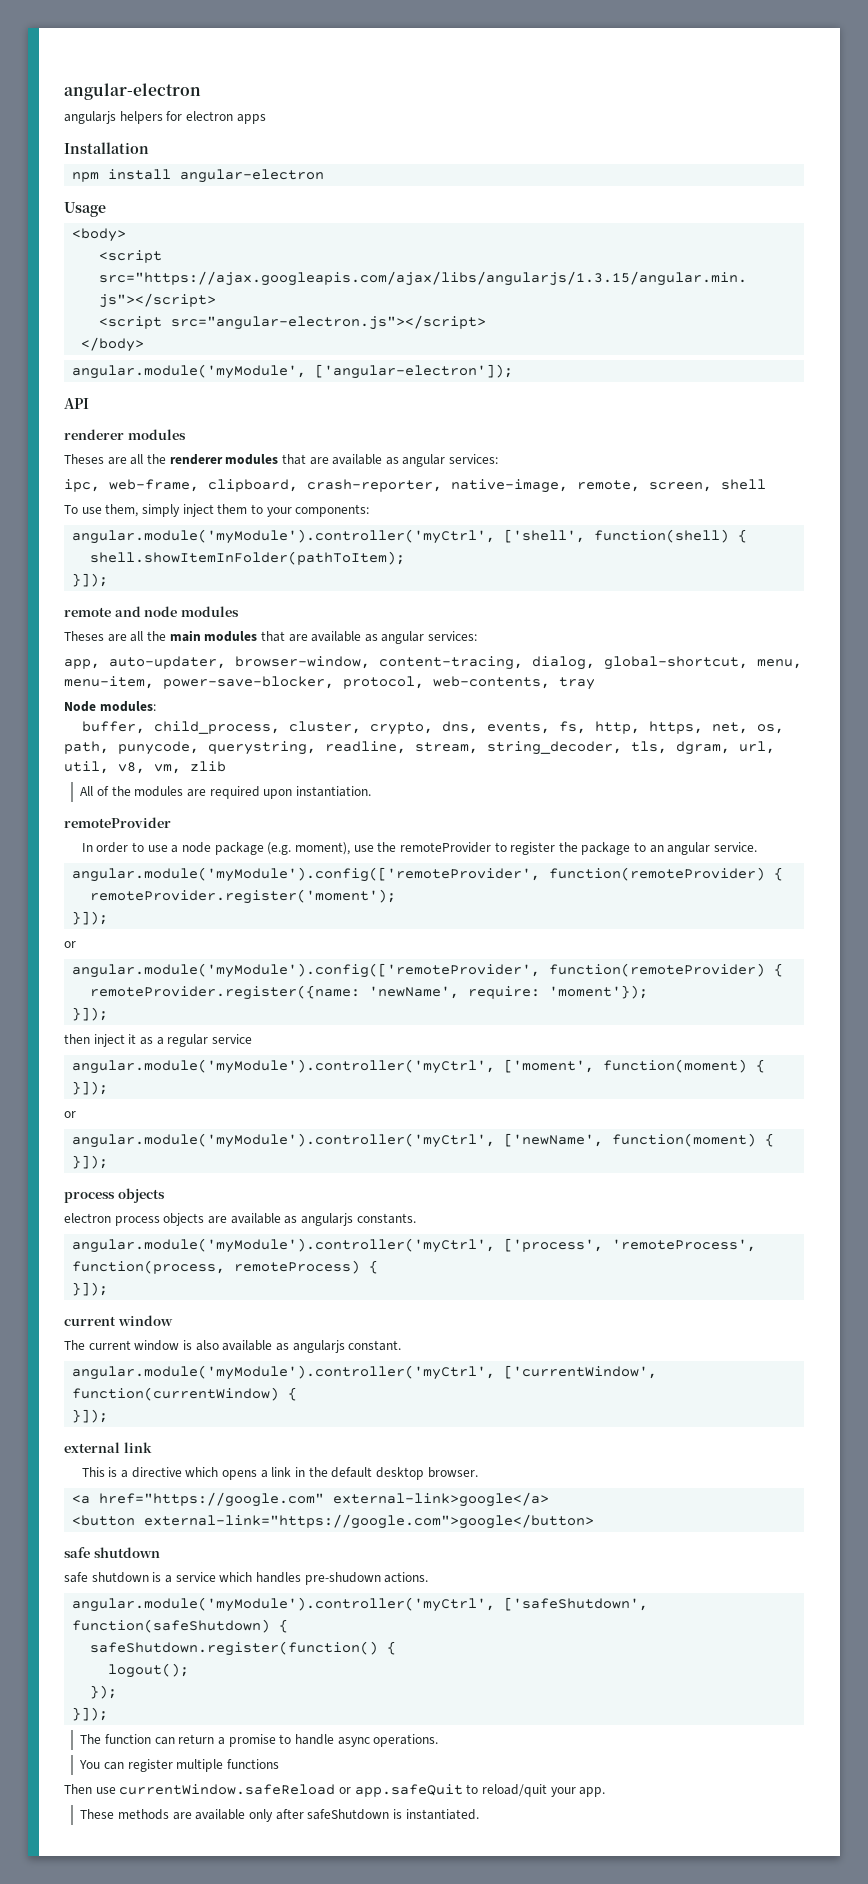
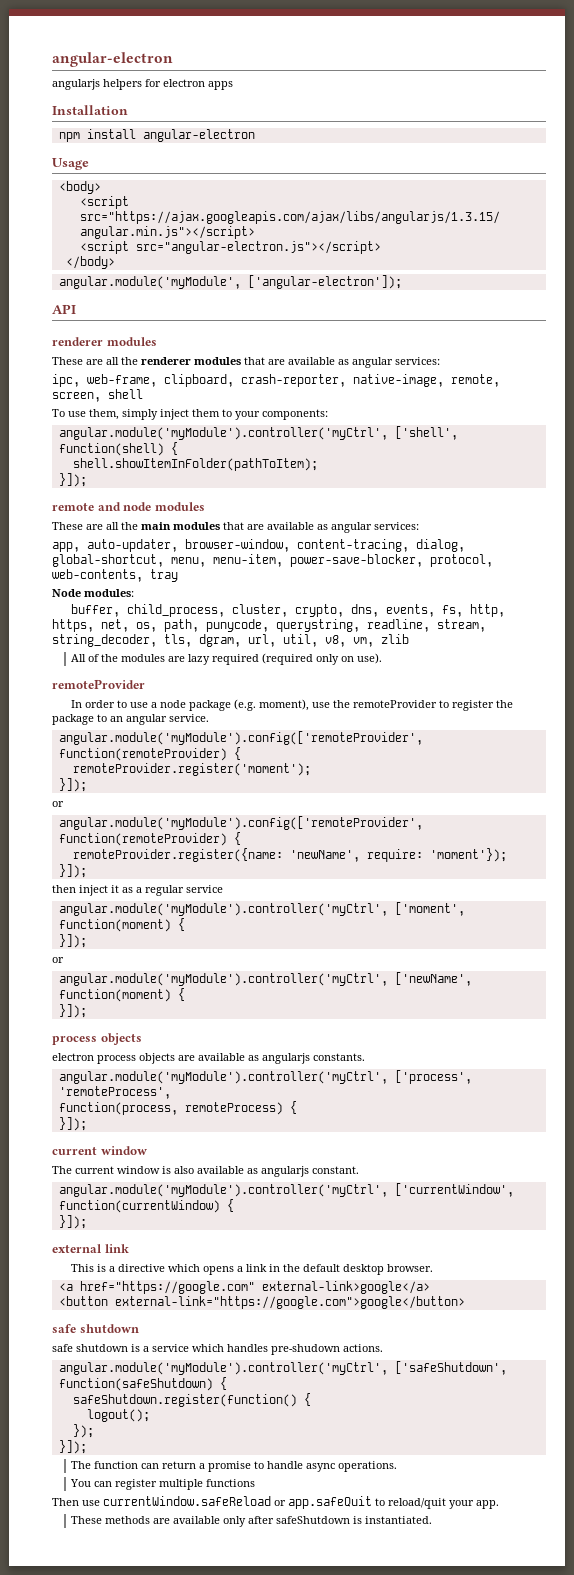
[64,454,104,464] Theses -> [52,357,83,365] These
[64,631,104,641] Theses -> [52,522,83,530] These
[209,786,371,799] required upon instantiation. -> [188,653,383,665] lazy required (required only on use).

